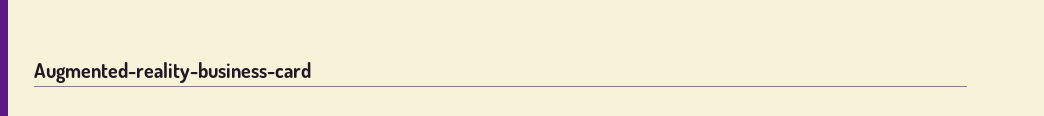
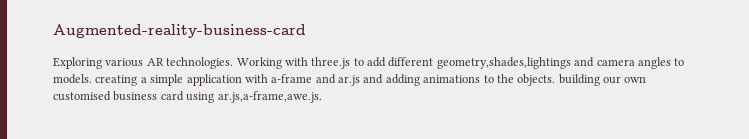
(311, 72) none -> [53,57,685,69] [53,74,647,86] [53,91,322,103] // Exploring various AR technologies. Working with three.js to add different geometry,shades,lightings and camera angles to models. creating a simple application with a-frame and ar.js and adding animations to the objects. building our own customised business card using ar.js,a-frame,awe.js.

